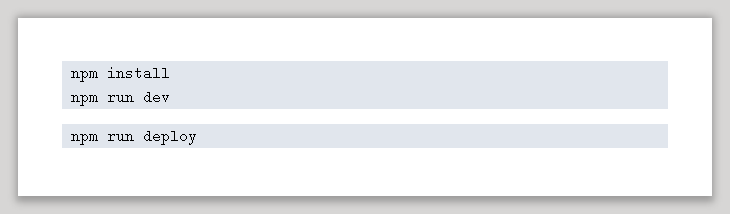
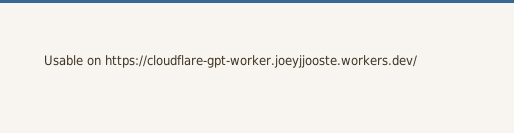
[71,66,171,82] [71,90,171,106] [71,129,198,145] npm install // npm run dev // npm run deploy -> [44,55,417,68] Usable on https://cloudflare-gpt-worker.joeyjjooste.workers.dev/

